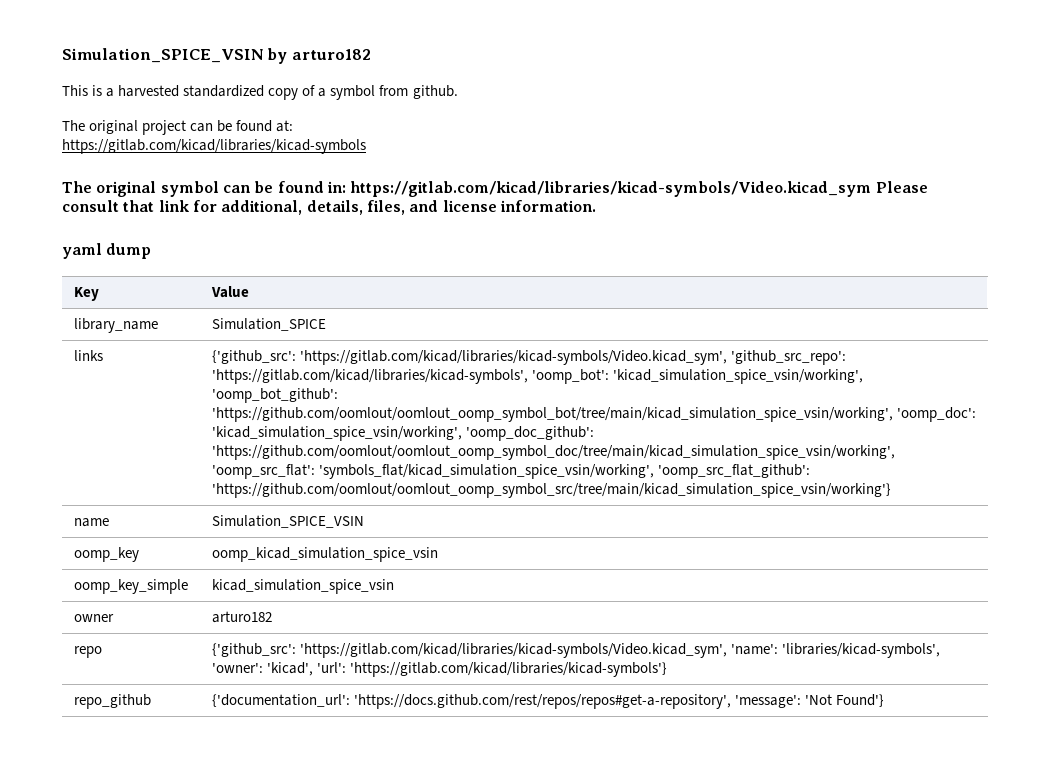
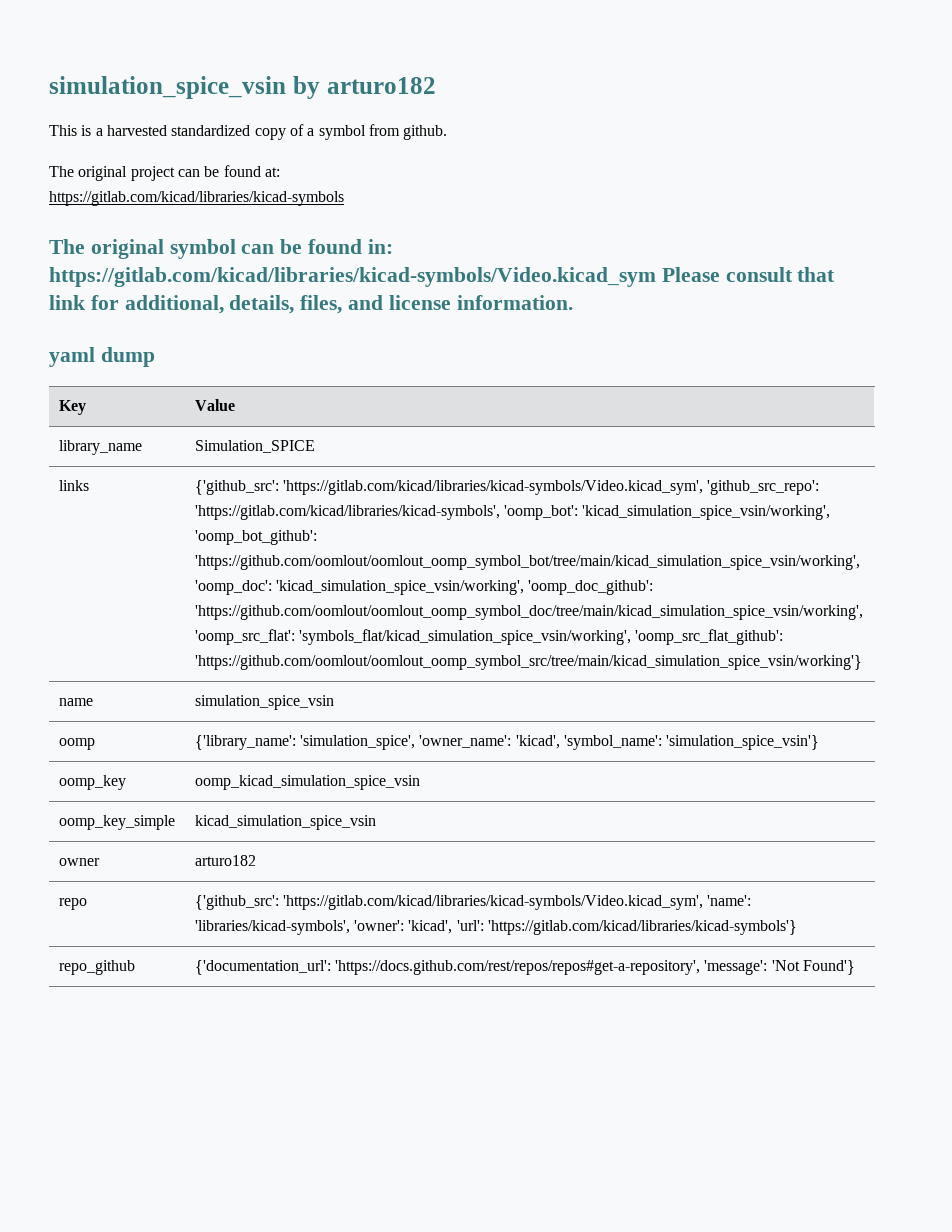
[62,48,263,63] Simulation_SPICE_VSIN -> [49,76,286,99] simulation_spice_vsin
[211,515,364,528] Simulation_SPICE_VSIN -> [194,695,334,710] [58,738,95,750] [194,735,820,750] simulation_spice_vsin // oomp | {'library_name': 'simulation_spice', 'owner_name': 'kicad', 'symbol_name': 'simulation_spice_vsin'}

